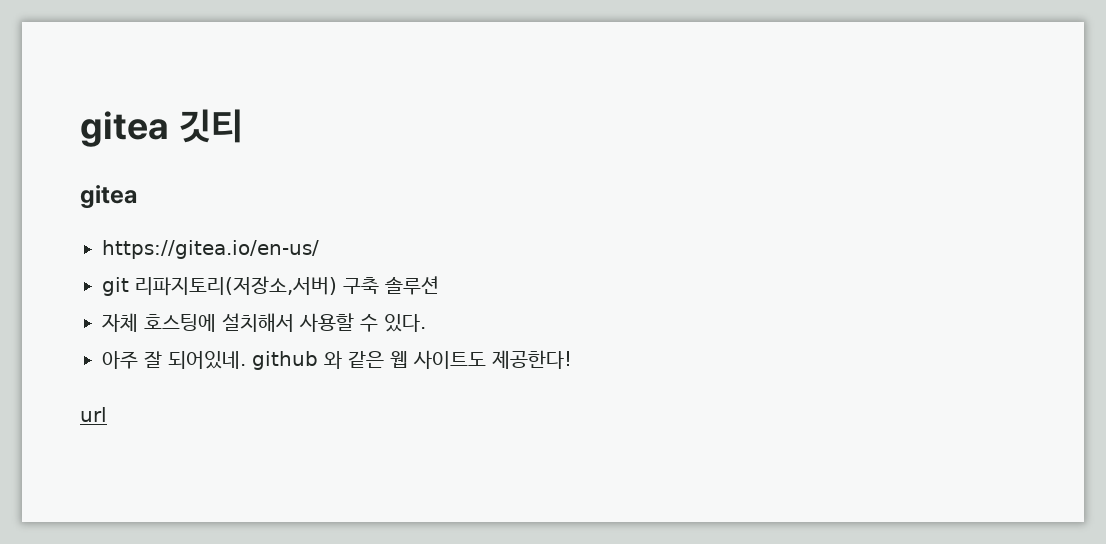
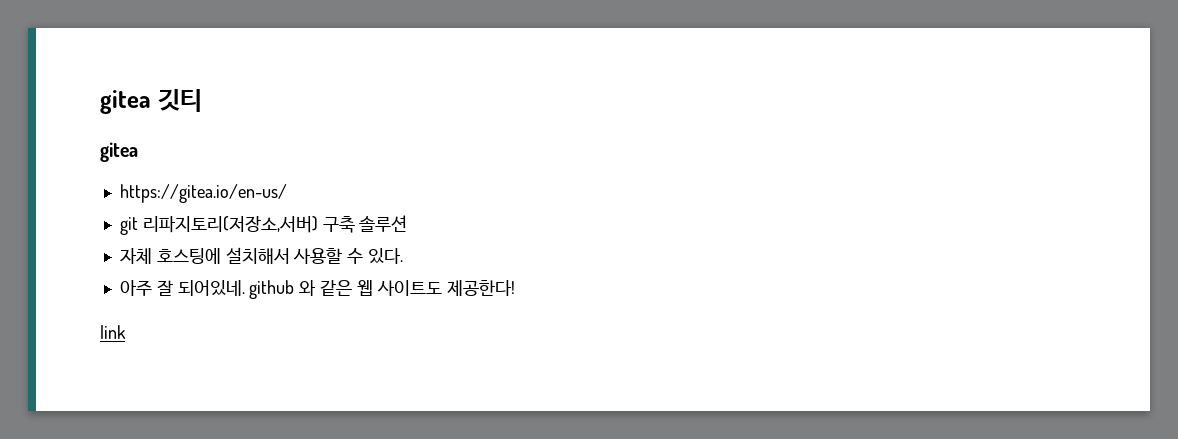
[80,407,107,422] url -> [100,325,126,339] link

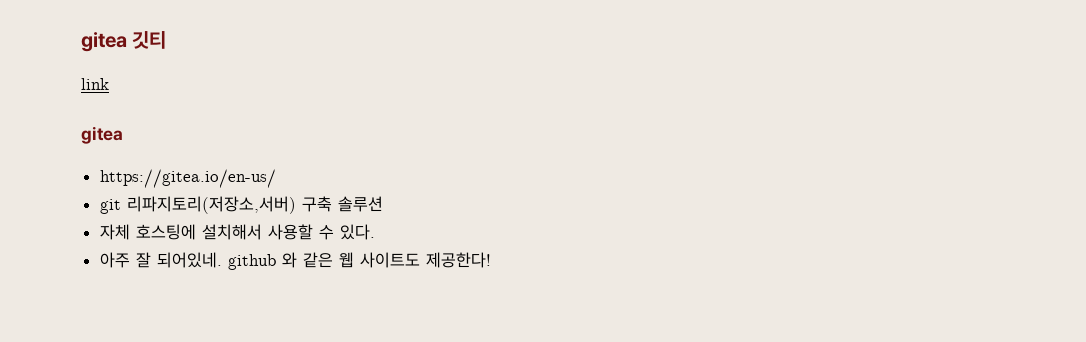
(202, 100) none -> [81,78,109,90] // link
[100,325,126,339] // link -> (491, 260) none

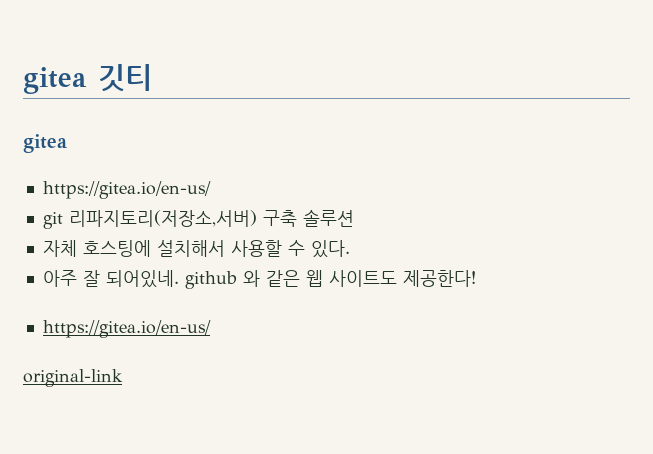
[81,78,109,90] // link -> (152, 78) none
(491, 260) none -> [42,320,211,338] [23,369,123,387] // https://gitea.io/en-us/ // original-link

